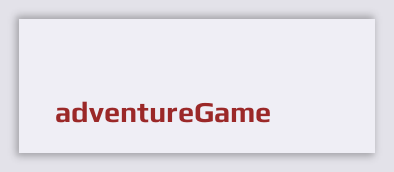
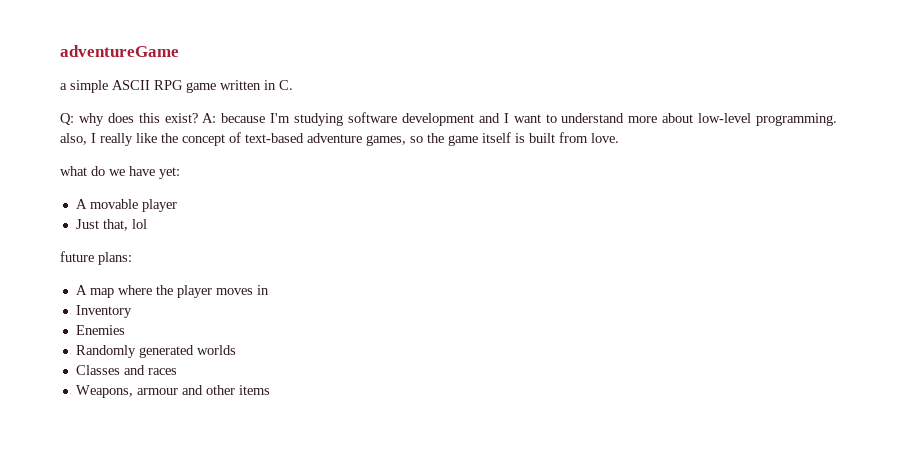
(271, 112) none -> [60,80,293,93] [60,112,838,126] [60,132,619,146] [60,166,180,179] [75,199,177,212] [75,219,147,231] [60,251,132,265] [75,285,269,298] [75,305,132,318] [75,325,125,335] [75,345,236,358] [75,365,177,375] [75,385,270,398] // a simple ASCII RPG game written in C. // Q: why does this exist? A: because I'm studying software development and I want to understand more about low-level programming. also, I really like the concept of text-based adventure games, so the game itself is built from love. // what do we have yet: // A movable player // Just that, lol // future plans: // A map where the player moves in // Inventory // Enemies // Randomly generated worlds // Classes and races // Weapons, armour and other items

